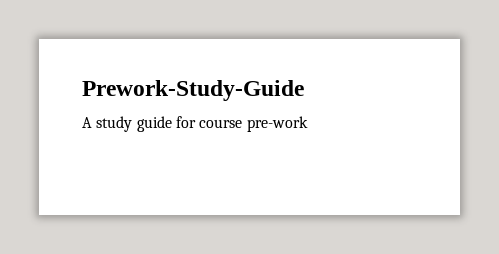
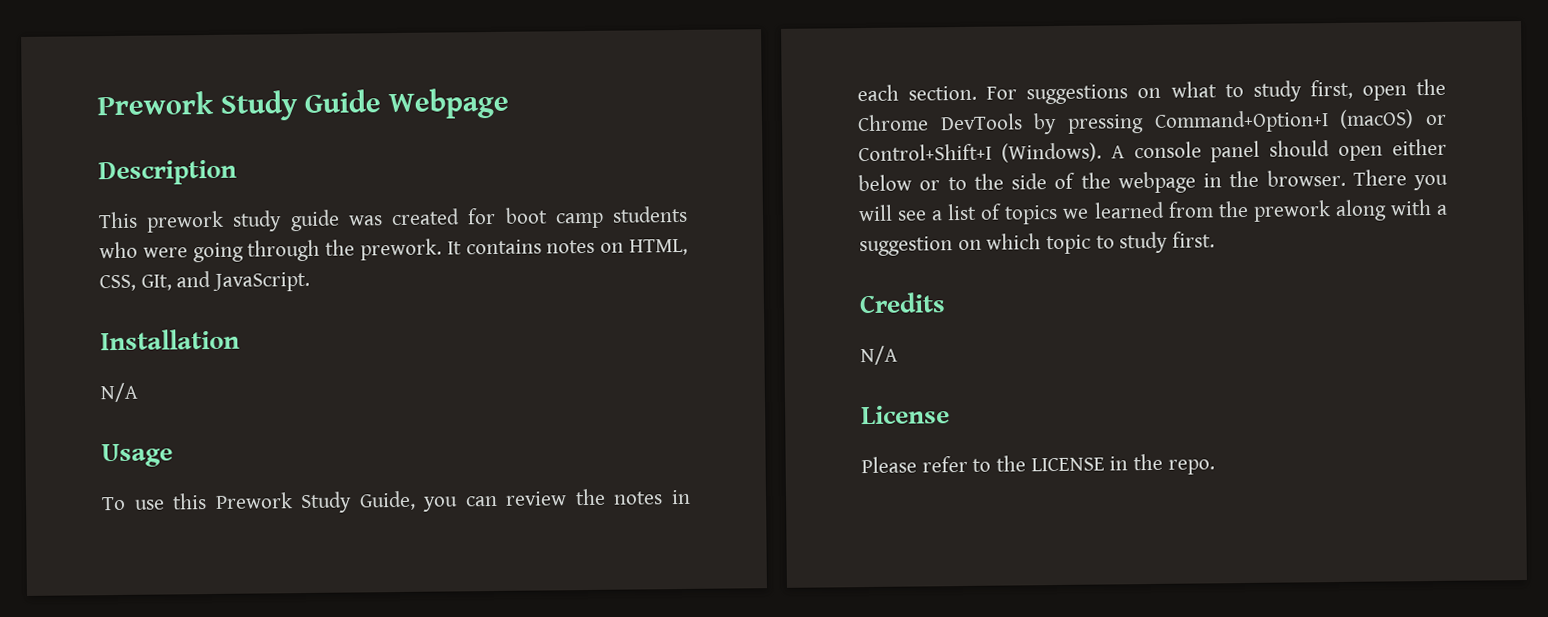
[82,80,304,101] [82,116,308,132] Prework-Study-Guide // A study guide for course pre-work -> [97,87,509,121] [98,159,237,186] [98,205,688,233] [99,238,688,263] [99,270,311,292] [100,328,240,351] [100,382,138,403] [101,443,173,468] [101,488,691,514] [857,78,1446,105] [857,109,1447,135] [858,138,1447,163] [858,169,1448,194] [858,199,1448,225] [859,231,1216,257] [859,292,946,314] [860,345,898,366] [861,405,950,425] [861,453,1215,475] Prework Study Guide Webpage // Description // This prework study guide was created for boot camp students who were going through the prework. It contains notes on HTML, CSS, GIt, and JavaScript. // Installation // N/A // Usage // To use this Prework Study Guide, you can review the notes in each section. For suggestions on what to study first, open the Chrome DevTools by pressing Command+Option+I (macOS) or Control+Shift+I (Windows). A console panel should open either below or to the side of the webpage in the browser. There you will see a list of topics we learned from the prework along with a suggestion on which topic to study first. // Credits // N/A // License // Please refer to the LICENSE in the repo.

